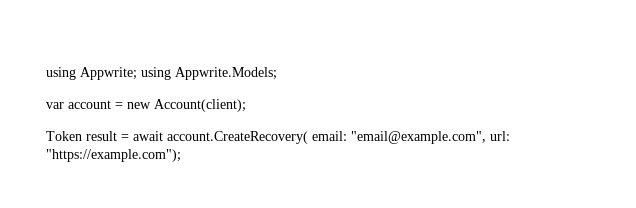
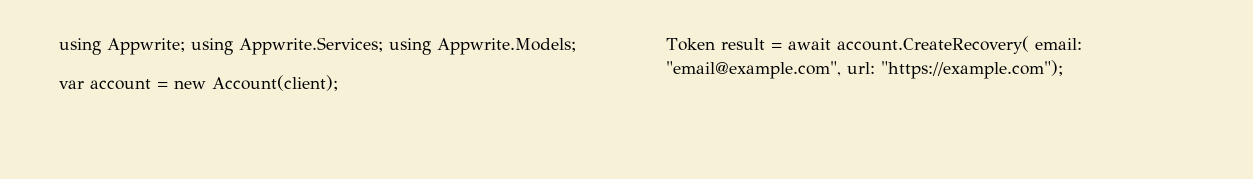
(171, 73) none -> [239,37,431,55] Appwrite.Services; using

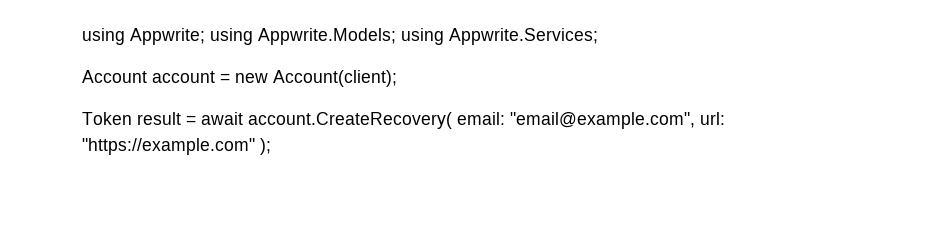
(233, 46) none -> [258,28,444,45] Appwrite.Models; using
[389,38,576,55] [59,80,84,89] using Appwrite.Models; // var -> [82,70,147,83] // Account
[881,60,1063,79] "https://example.com"); -> [82,138,271,155] "https://example.com" );

